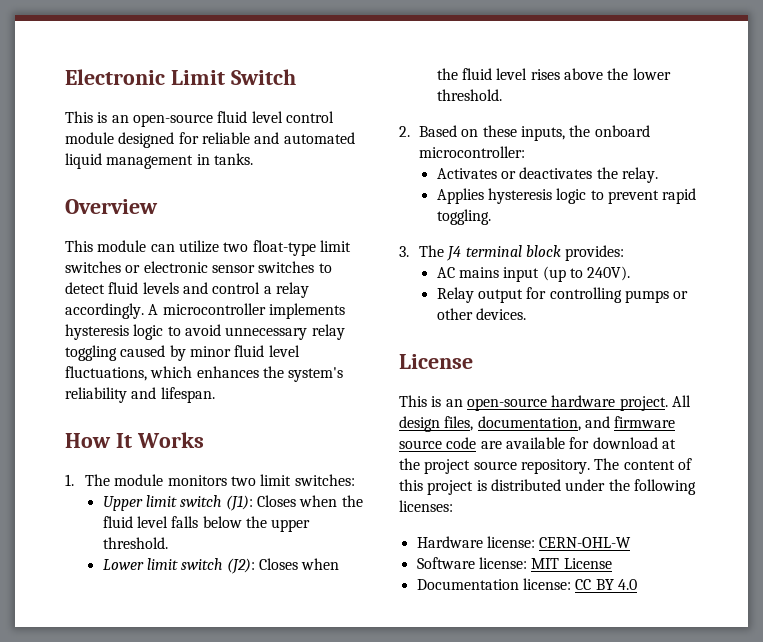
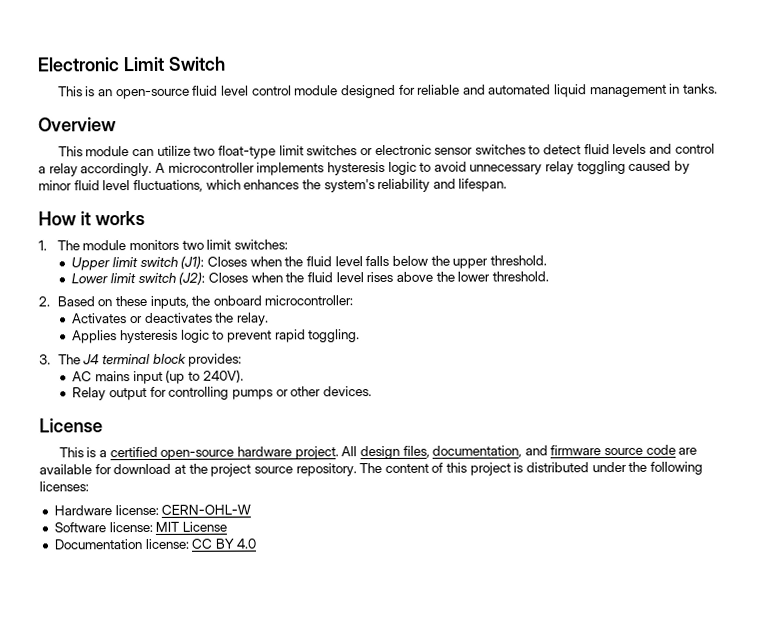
[115,432,204,448] It Works -> [79,210,145,226] it works
[445,399,463,407] an -> [99,446,158,458] a certified

